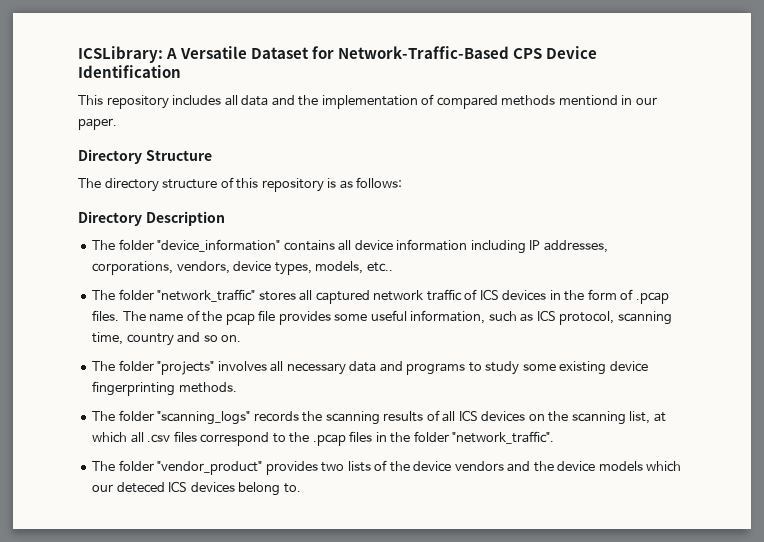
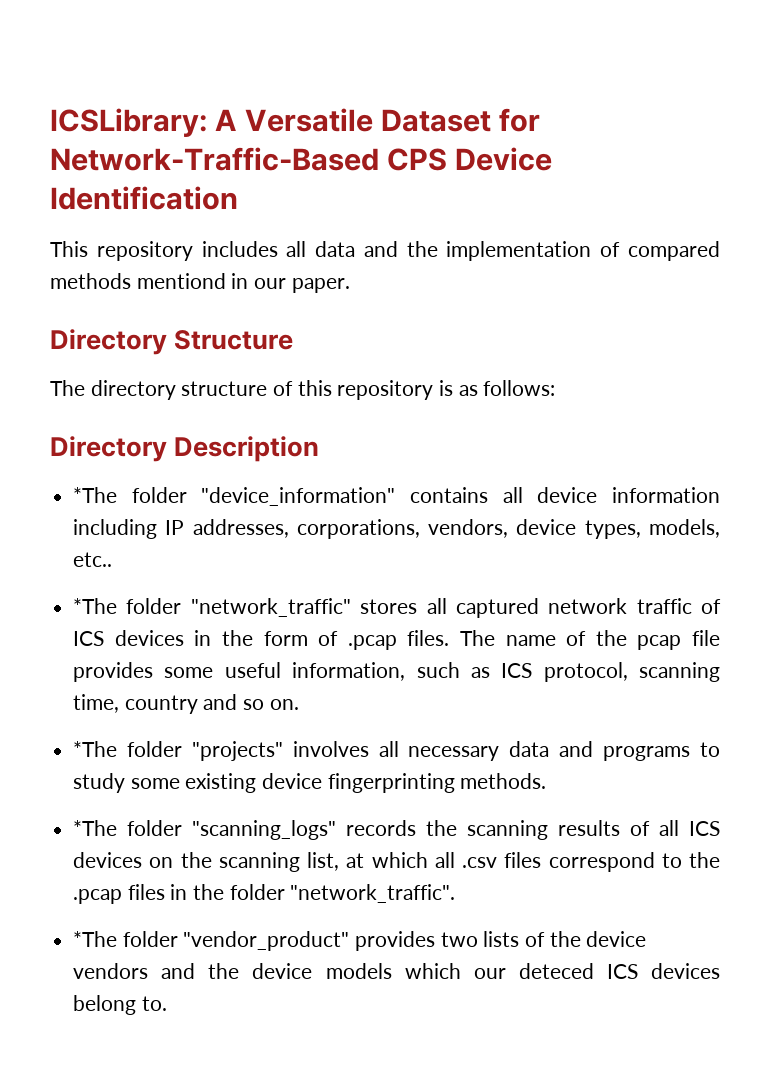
[92,240,116,250] The -> [73,487,118,503] *The
[92,290,116,300] The -> [73,598,118,614] *The
[92,361,116,371] The -> [73,741,118,757] *The
[92,411,116,421] The -> [73,820,118,836] *The
[92,461,116,471] The -> [73,931,118,947] *The

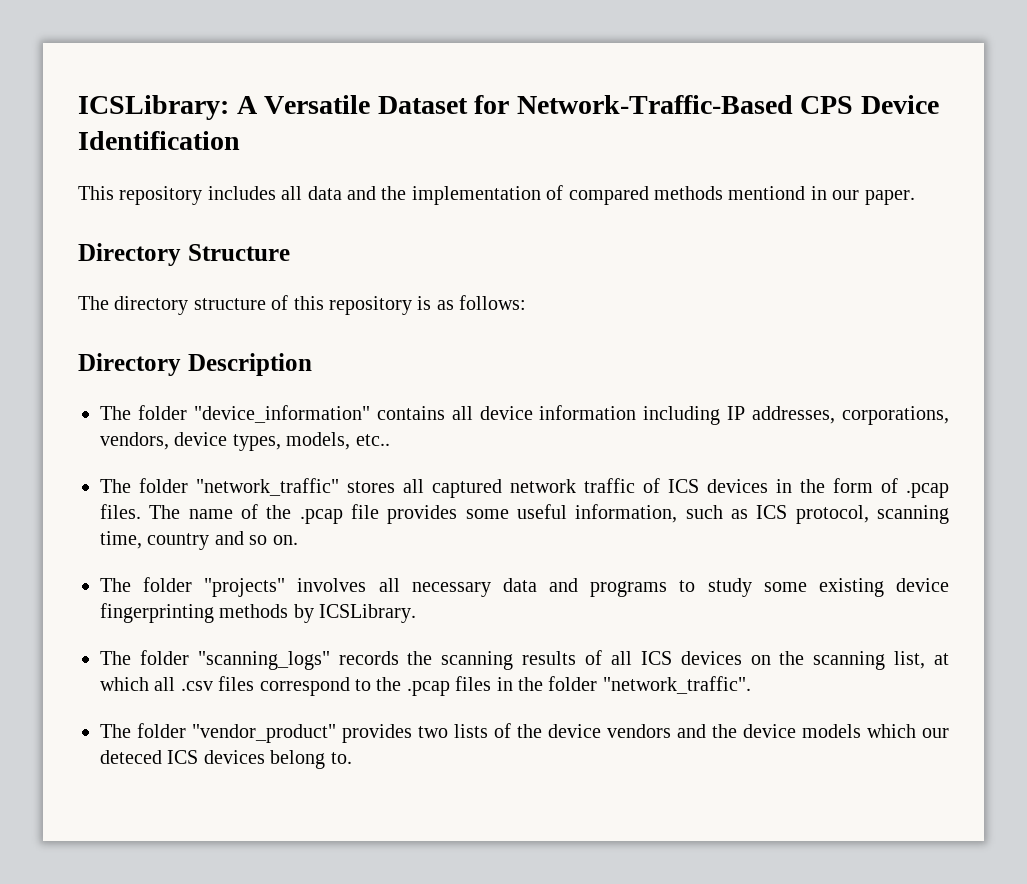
[73,487,118,503] *The -> [100,406,131,420] The
[73,598,118,614] *The -> [100,479,131,493] The
[637,635,682,650] pcap -> [299,509,343,524] .pcap
[73,741,118,757] *The -> [100,578,131,592] The
[460,773,547,789] [73,820,118,836] methods. // *The -> [219,604,417,623] [100,651,131,665] methods by ICSLibrary. // The
[73,931,118,947] *The -> [100,724,131,738] The

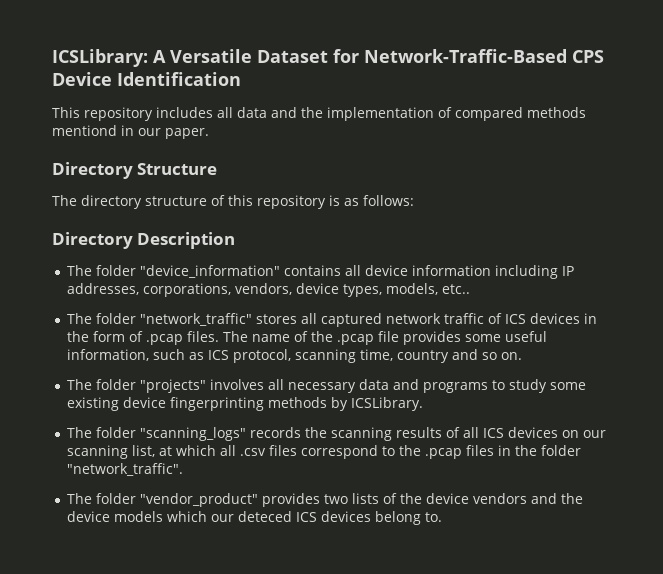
[779,651,805,665] the -> [583,430,607,438] our

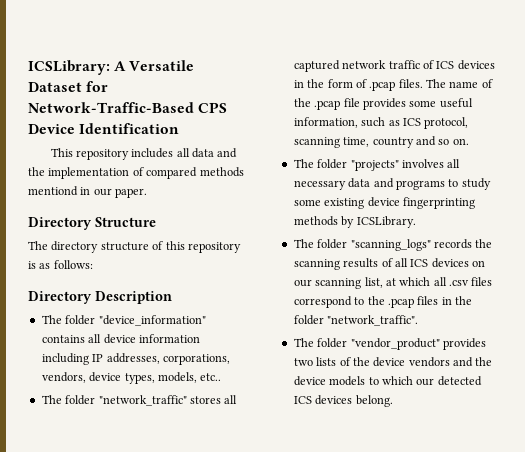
(164, 516) none -> [368,377,379,385] to
[238,511,443,525] deteced ICS devices belong to. -> [437,376,482,386] [293,395,393,407] detected ICS devices belong.

